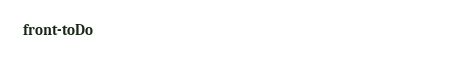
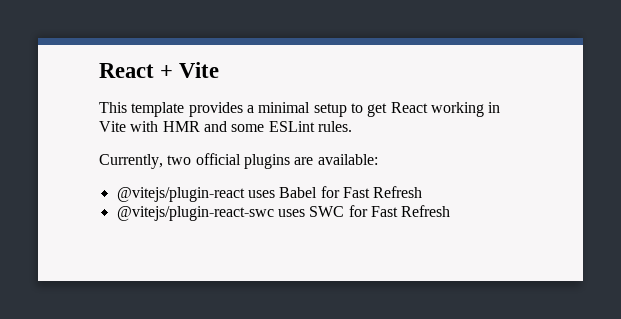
[23,24,93,35] front-toDo -> [99,62,220,78] [99,102,501,117] [99,121,352,132] [99,153,378,169] [116,186,423,202] [116,205,451,221] React + Vite // This template provides a minimal setup to get React working in Vite with HMR and some ESLint rules. // Currently, two official plugins are available: // @vitejs/plugin-react uses Babel for Fast Refresh // @vitejs/plugin-react-swc uses SWC for Fast Refresh

